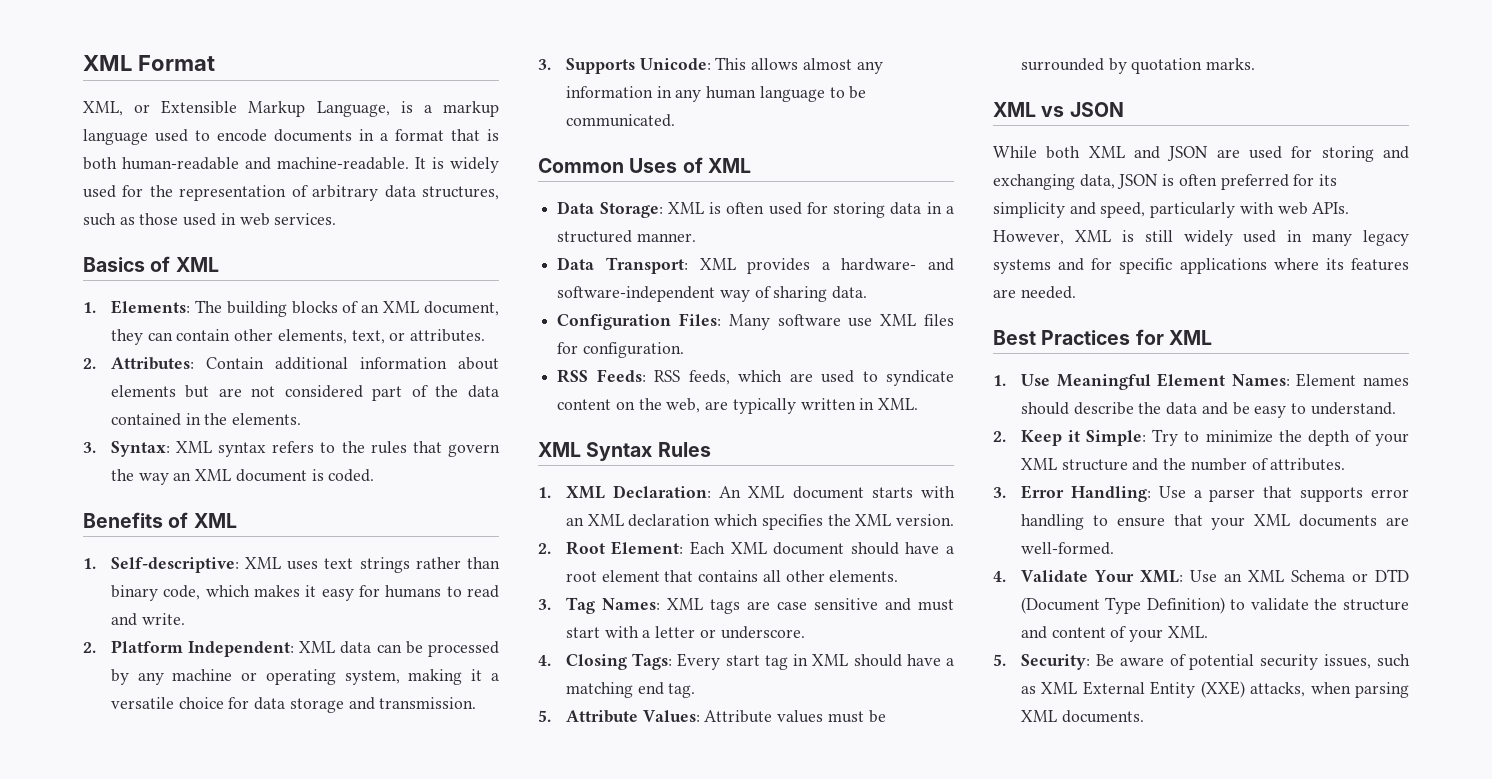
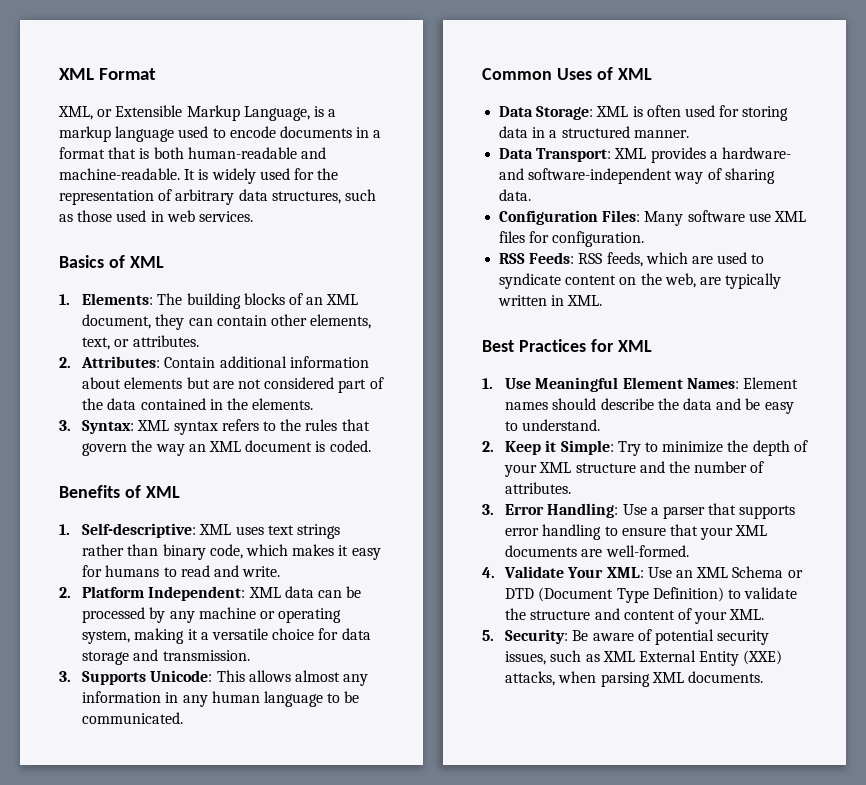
[538,442,711,461] [538,485,955,499] [565,514,954,530] [538,541,954,555] [565,570,899,582] [538,597,954,614] [565,626,805,639] [538,653,954,670] [565,682,696,698] [538,710,886,723] [1020,58,1256,74] [993,102,1124,117] [993,146,1409,162] [993,174,1338,190] [993,202,1350,218] [993,230,1409,246] [993,258,1409,274] [993,286,1076,299] // XML Syntax Rules // 1. XML Declaration: An XML document starts with an XML declaration which specifies the XML version. // 2. Root Element: Each XML document should have a root element that contains all other elements. // 3. Tag Names: XML tags are case sensitive and must start with a letter or underscore. // 4. Closing Tags: Every start tag in XML should have a matching end tag. // 5. Attribute Values: Attribute values must be surrounded by quotation marks. // XML vs JSON // While both XML and JSON are used for storing and exchanging data, JSON is often preferred for its simplicity and speed, particularly with web APIs. However, XML is still widely used in many legacy systems and for specific applications where its features are needed. -> (603, 300) none

